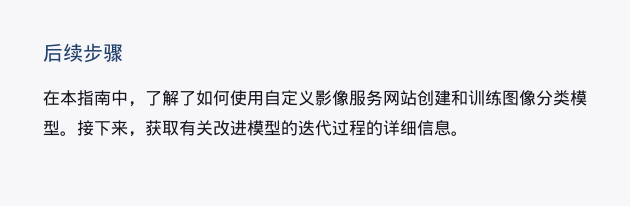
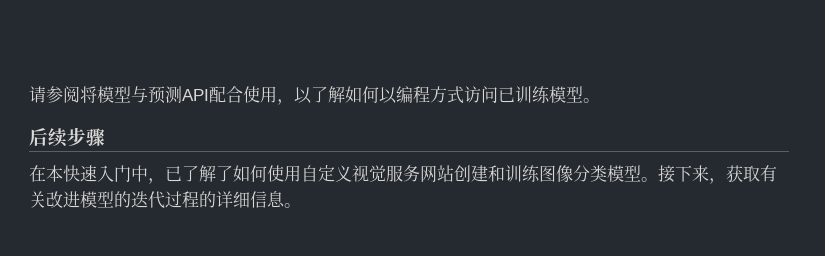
(43, 52) none -> [29,86,600,105] 请参阅将模型与预测API配合使用，以了解如何以编程方式访问已训练模型。 //
[77,90,145,107] 指南中， -> [63,165,182,184] 快速入门中，已
[315,90,349,106] 影像 -> [352,165,386,182] 视觉

